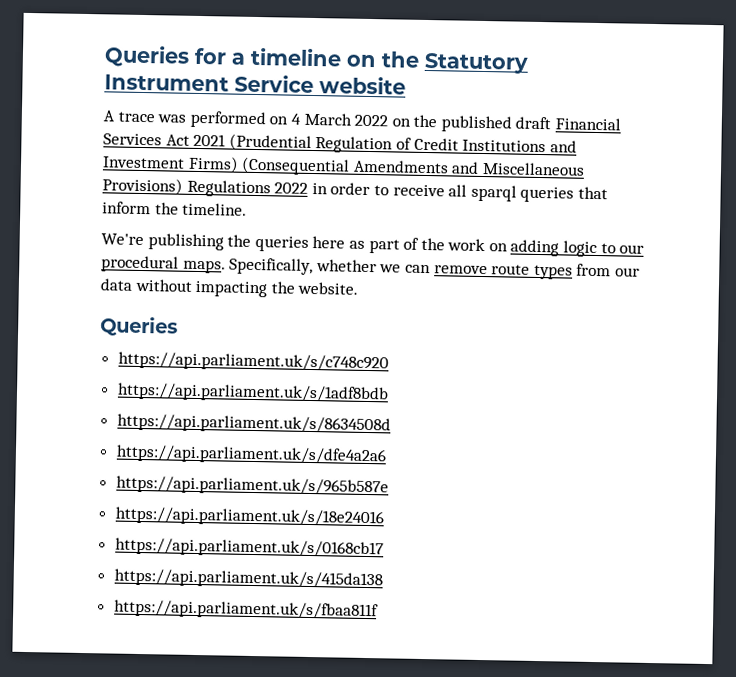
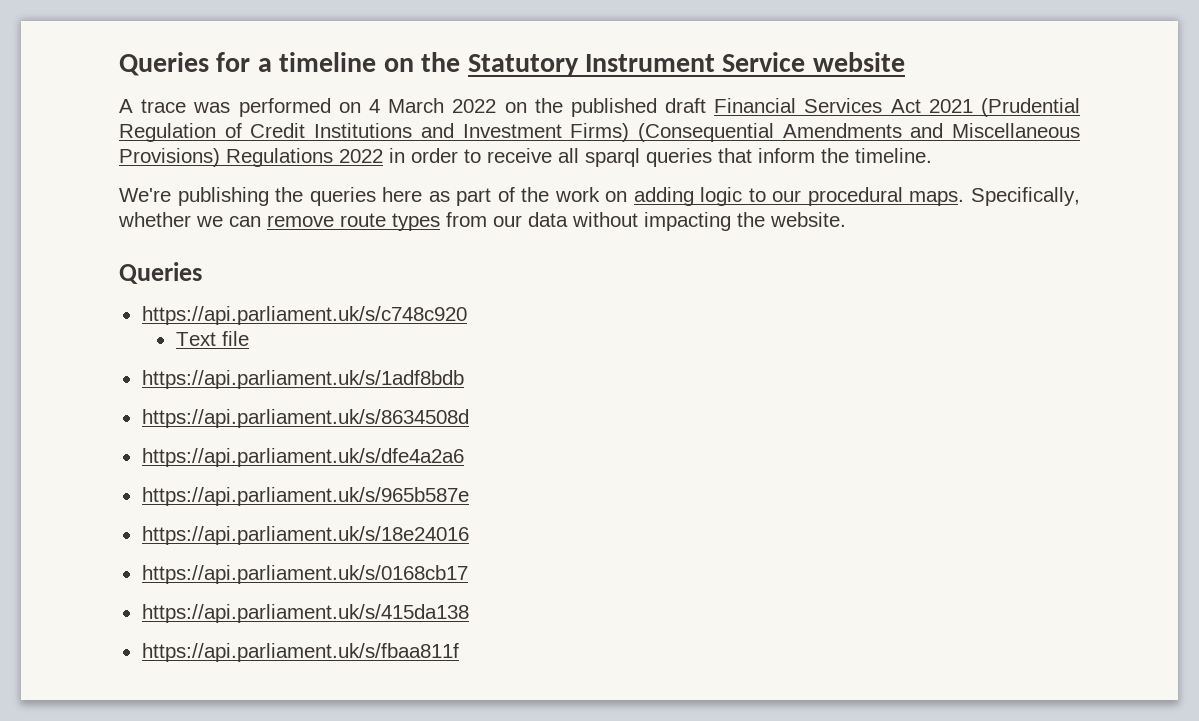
(389, 362) none -> [175,331,249,346] // Text file

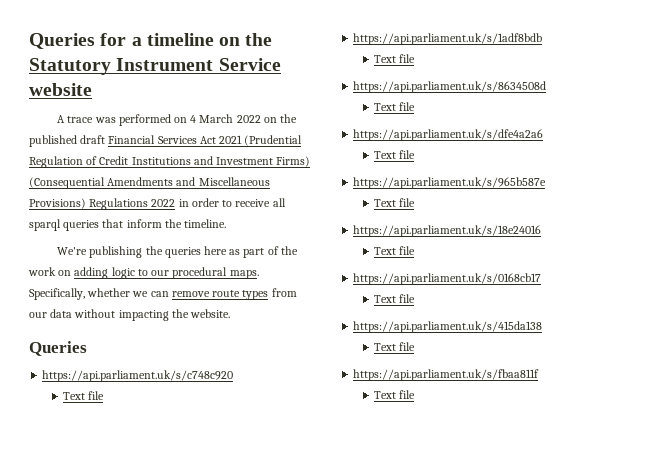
(464, 379) none -> [374,54,416,63] // Text file
(469, 418) none -> [374,102,416,111] // Text file
(464, 457) none -> [374,150,416,159] // Text file
(469, 496) none -> [374,198,416,207] // Text file
(469, 535) none -> [374,246,416,255] // Text file
(468, 574) none -> [374,294,416,303] // Text file
(469, 613) none -> [374,342,416,351] // Text file
(459, 652) none -> [374,390,416,399] // Text file

